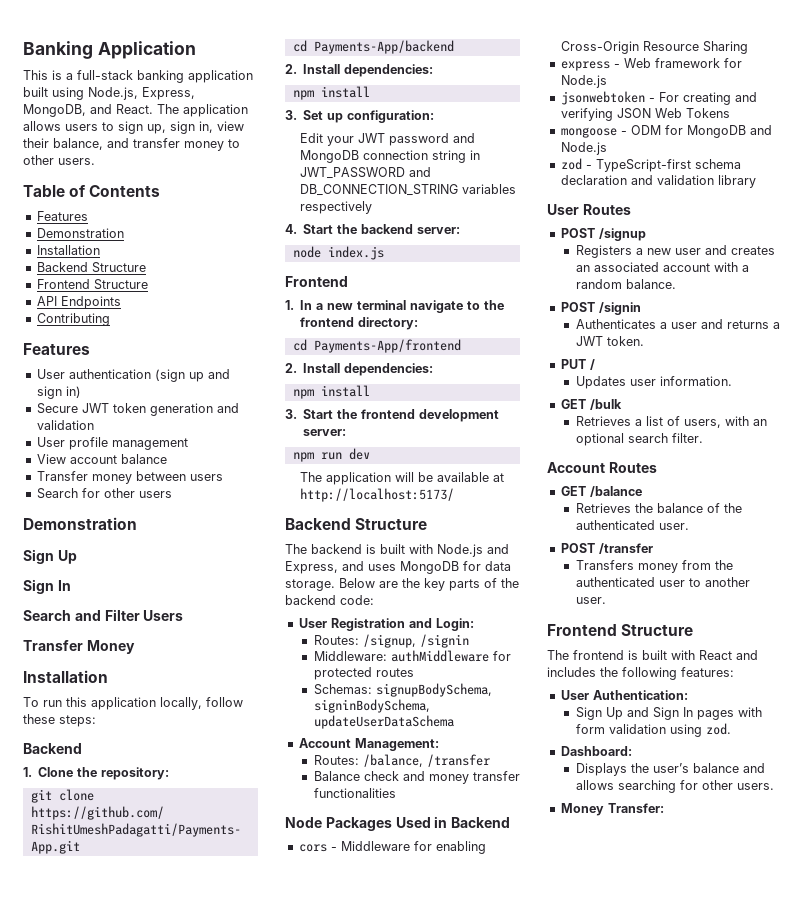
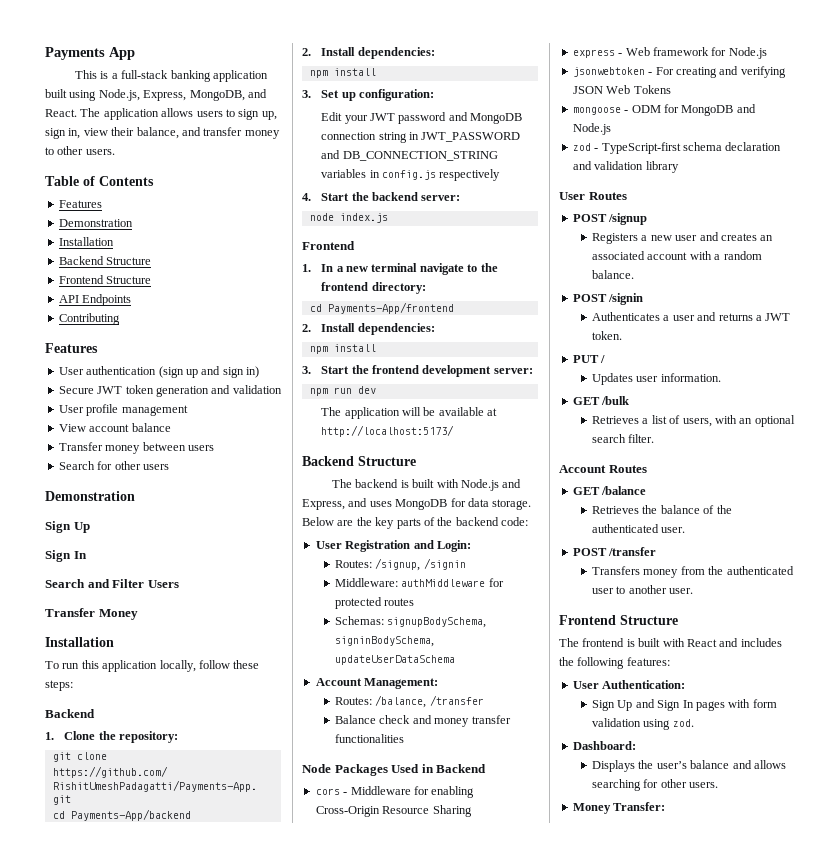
[23,41,196,59] Banking Application -> [45,47,135,60] Payments App
(516, 189) none -> [369,170,437,180] in config.js

